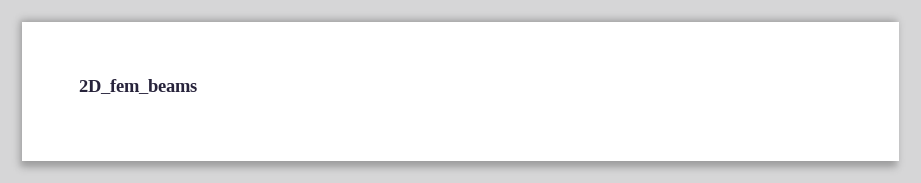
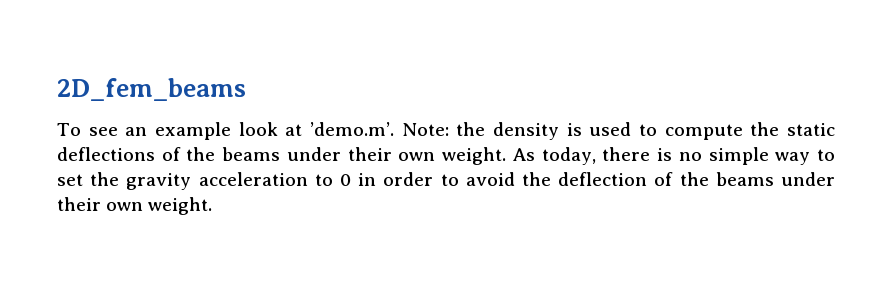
(197, 86) none -> [57,122,836,140] [57,147,836,165] [57,172,835,190] [57,197,213,215] // To see an example look at ’demo.m’. Note: the density is used to compute the static deflections of the beams under their own weight. As today, there is no simple way to set the gravity acceleration to 0 in order to avoid the deflection of the beams under their own weight.

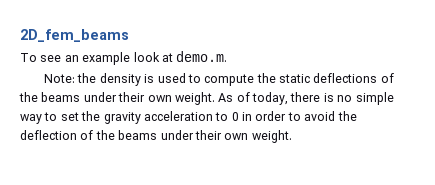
[309,122,394,136] ’demo.m’. -> [176,51,228,62] demo.m. //
(535, 154) none -> [236,92,250,102] of

